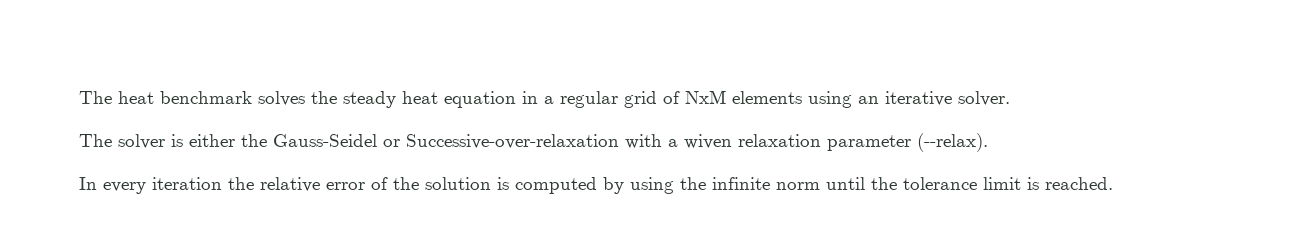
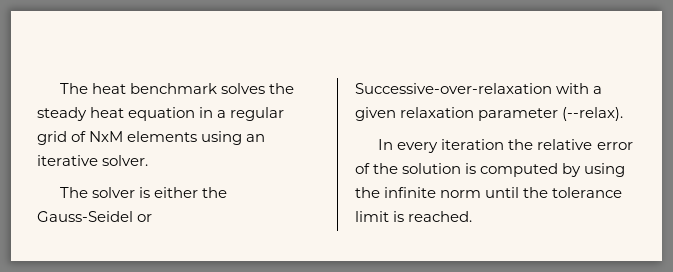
[684,134,732,149] wiven -> [355,107,396,121] given

